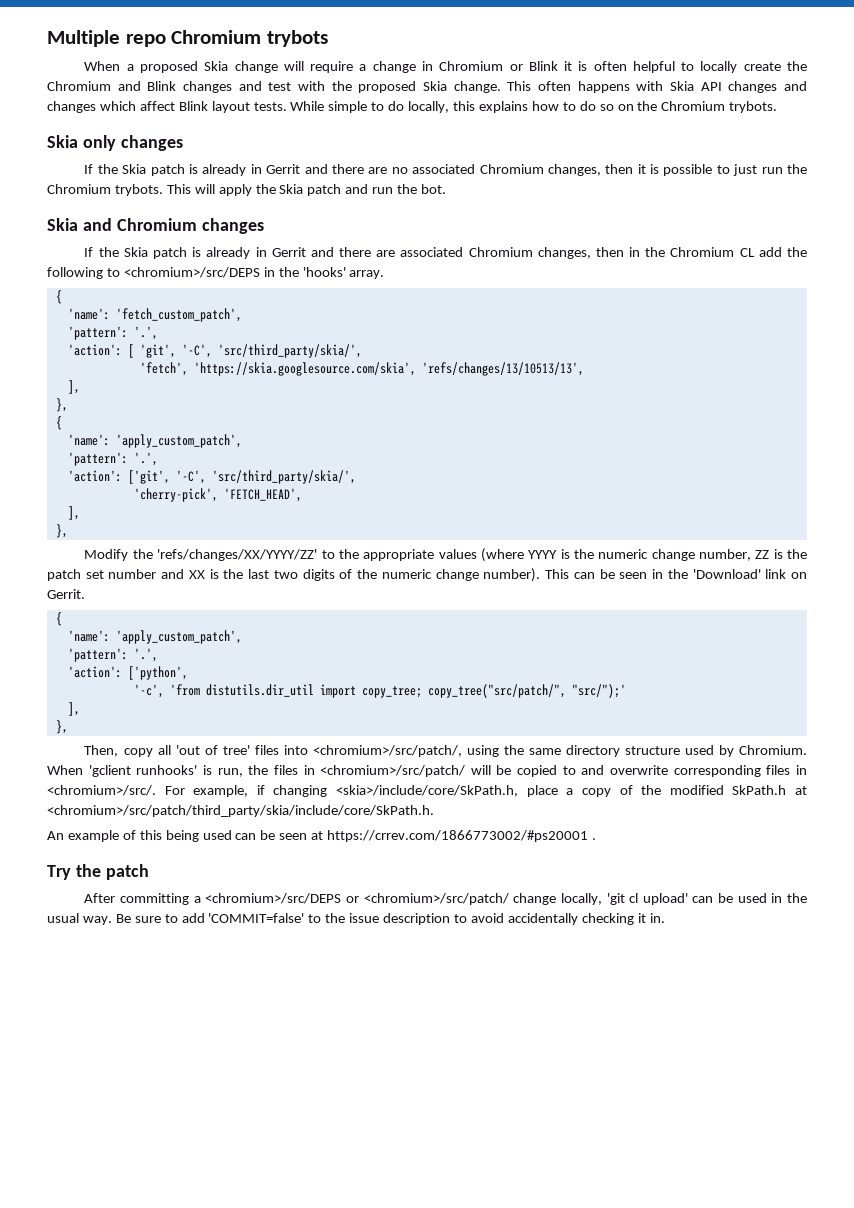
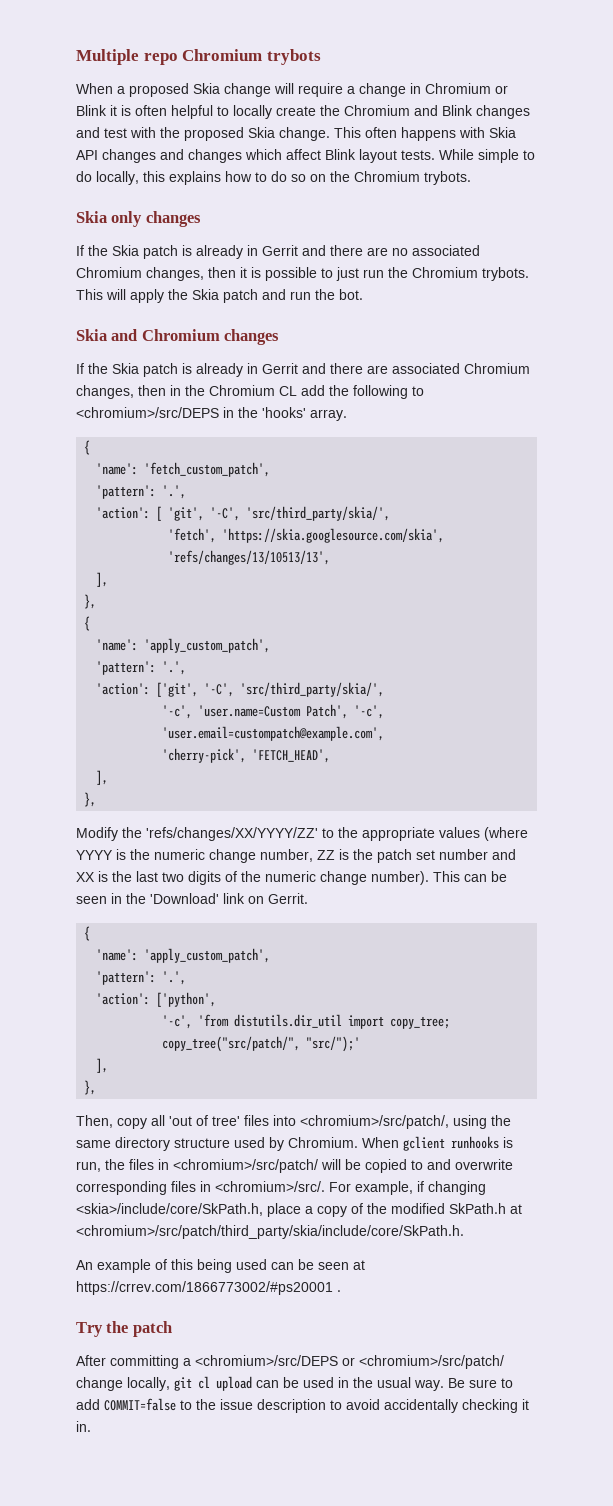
(356, 477) none -> [162,704,385,719] [162,726,385,741] // '-c', 'user.name=Custom Patch', '-c', 'user.email=custompatch@example.com',
[88,765,198,777] 'gclient runhooks' -> [403,1136,499,1151] gclient runhooks
[606,893,688,905] 'git cl upload' -> [174,1376,252,1391] git cl upload
[208,913,305,923] 'COMMIT=false' -> [104,1398,176,1411] COMMIT=false

